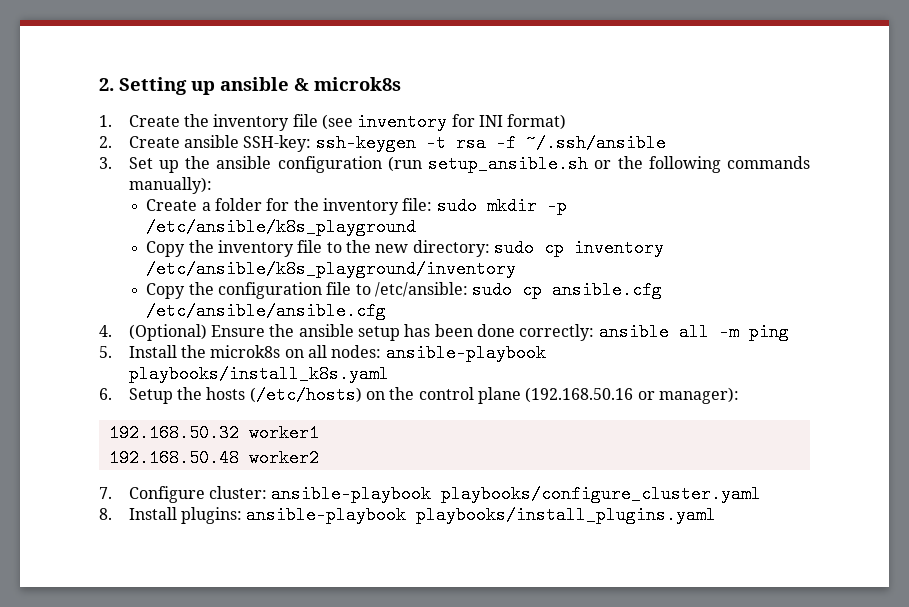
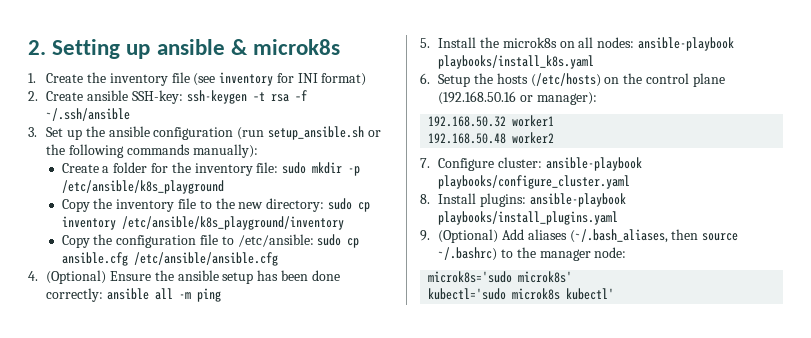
(717, 515) none -> [420,229,739,243] [438,247,627,261] [428,271,573,283] [428,288,615,300] // 9. (Optional) Add aliases (~/.bash_aliases, then source ~/.bashrc) to the manager node: // microk8s='sudo microk8s' // kubectl='sudo microk8s kubectl'

